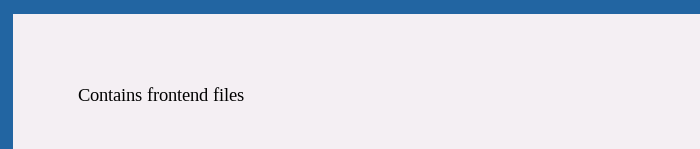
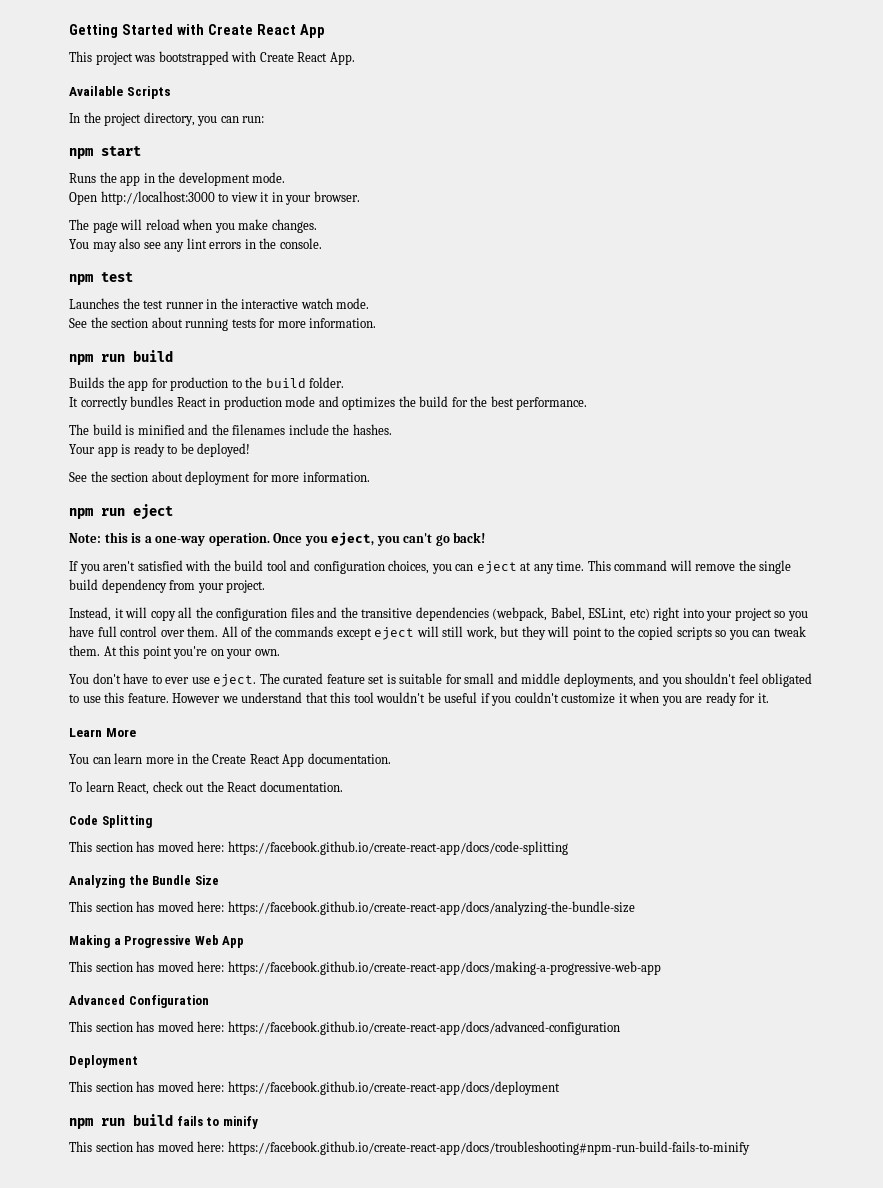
[78,87,244,101] Contains frontend files -> [69,24,325,38] [69,51,355,65] [69,86,171,99] [69,112,265,126] [69,146,141,159] [69,172,286,186] [69,191,360,205] [69,219,317,233] [69,238,322,252] [69,272,133,285] [69,298,370,309] [69,317,377,331] [69,350,173,365] [69,377,345,391] [69,396,588,410] [69,424,392,435] [69,443,251,457] [69,471,370,485] [69,504,173,520] [69,532,486,546] [69,560,792,574] [69,579,266,593] [69,607,808,621] [69,626,806,640] [69,645,280,659] [69,673,813,687] [69,692,769,706] [69,728,136,737] [69,753,391,767] [69,781,343,795] [69,815,152,828] [69,841,568,855] [69,875,219,888] [69,901,635,915] [69,935,245,948] [69,961,661,975] [69,995,209,1008] [69,1021,620,1035] [69,1055,138,1068] [69,1081,560,1095] [69,1114,258,1129] [69,1141,750,1155] Getting Started with Create React App // This project was bootstrapped with Create React App. // Available Scripts // In the project directory, you can run: // npm start // Runs the app in the development mode. // Open http://localhost:3000 to view it in your browser. // The page will reload when you make changes. // You may also see any lint errors in the console. // npm test // Launches the test runner in the interactive watch mode. // See the section about running tests for more information. // npm run build // Builds the app for production to the build folder. // It correctly bundles React in production mode and optimizes the build for the best performance. // The build is minified and the filenames include the hashes. // Your app is ready to be deployed! // See the section about deployment for more information. // npm run eject // Note: this is a one-way operation. Once you eject, you can't go back! // If you aren't satisfied with the build tool and configuration choices, you can eject at any time. This command will remove the single build dependency from your project. // Instead, it will copy all the configuration files and the transitive dependencies (webpack, Babel, ESLint, etc) right into your project so you have full control over them. All of the commands except eject will still work, but they will point to the copied scripts so you can tweak them. At this point you're on your own. // You don't have to ever use eject. The curated feature set is suitable for small and middle deployments, and you shouldn't feel obligated to use this feature. However we understand that this tool wouldn't be useful if you couldn't customize it when you are ready for it. // Learn More // You can learn more in the Create React App documentation. // To learn React, check out the React documentation. // Code Splitting // This section has moved here: https://facebook.github.io/create-react-app/docs/code-splitting // Analyzing the Bundle Size // This section has moved here: https://facebook.github.io/create-react-app/docs/analyzing-the-bundle-size // Making a Progressive Web App // This section has moved here: https://facebook.github.io/create-react-app/docs/making-a-progressive-web-app // Advanced Configuration // This section has moved here: https://facebook.github.io/create-react-app/docs/advanced-configuration // Deployment // This section has moved here: https://facebook.github.io/create-react-app/docs/deployment // npm run build fails to minify // This section has moved here: https://facebook.github.io/create-react-app/docs/troubleshooting#npm-run-build-fails-to-minify

